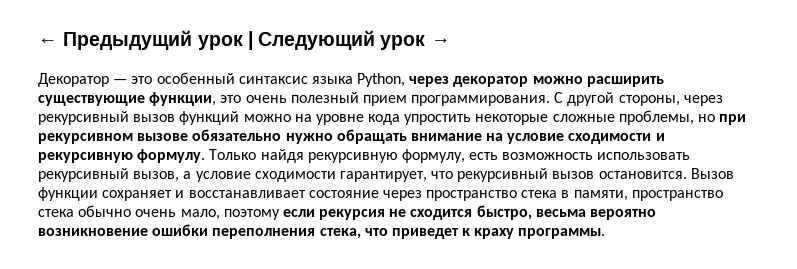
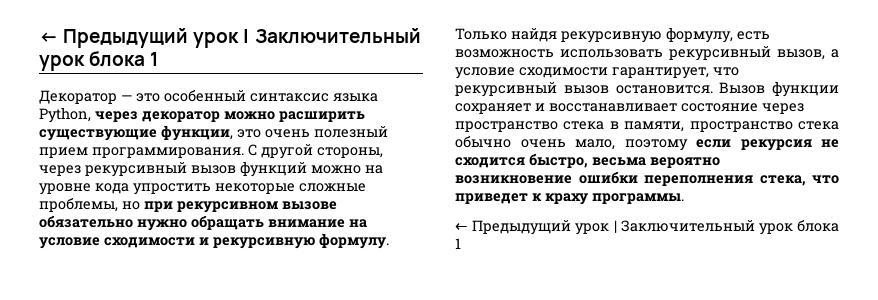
[38,30,451,50] ← Предыдущий урок | Следующий урок → -> [39,28,421,48] [39,51,159,71] ← Предыдущий урок | Заключительный урок блока 1
(606, 233) none -> [455,220,839,235] [455,238,461,249] // ← Предыдущий урок | Заключительный урок блока 1

